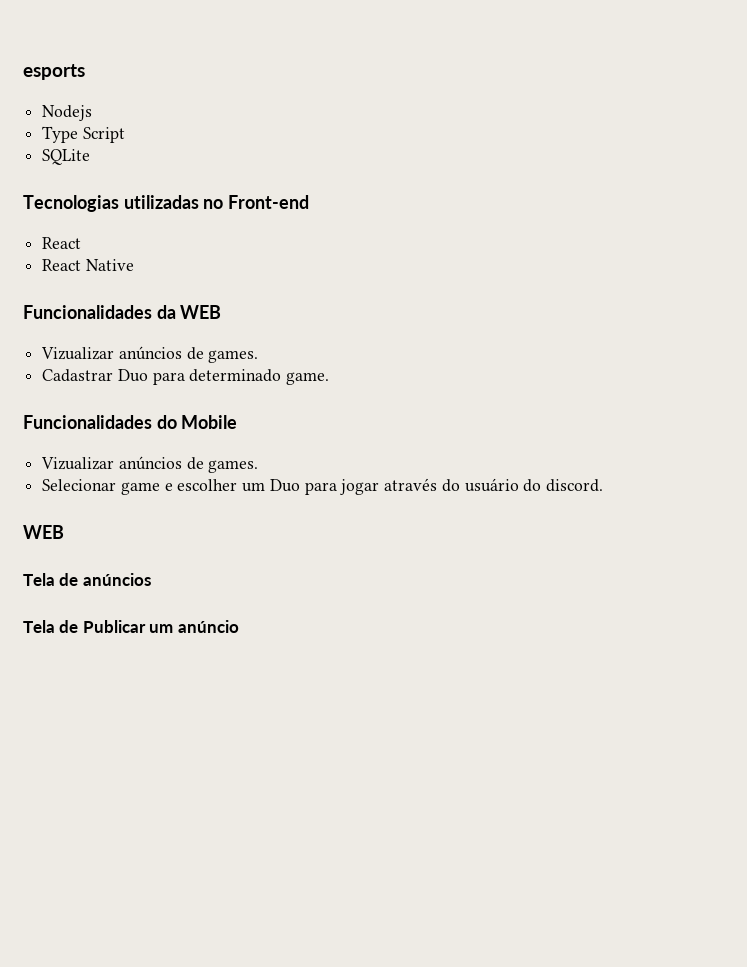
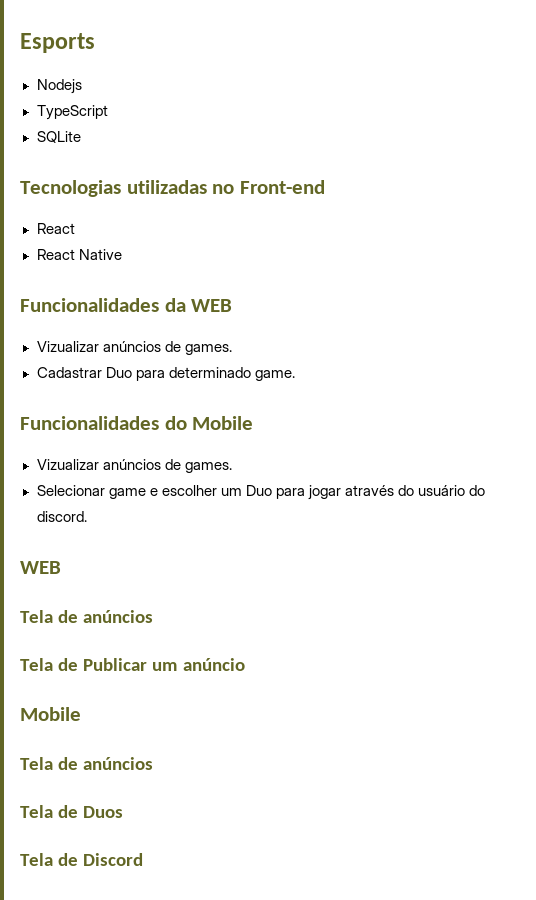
[23,64,85,80] esports -> [20,33,95,53] Esports
[42,126,125,143] Type Script -> [36,105,108,120] TypeScript
(239, 626) none -> [20,707,81,721] [20,757,154,770] [20,805,124,818] [20,853,144,866] // Mobile // Tela de anúncios // Tela de Duos // Tela de Discord

